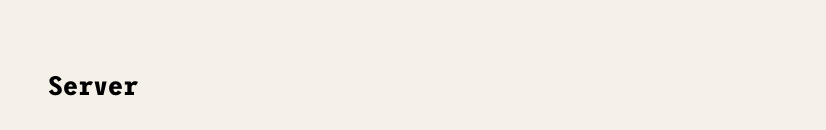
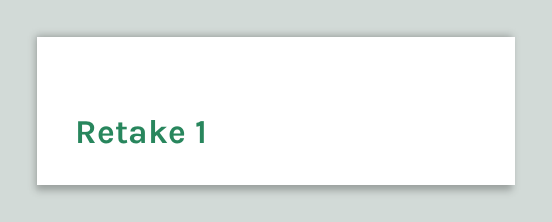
[48,75,139,96] Server -> [75,120,208,144] Retake 1

